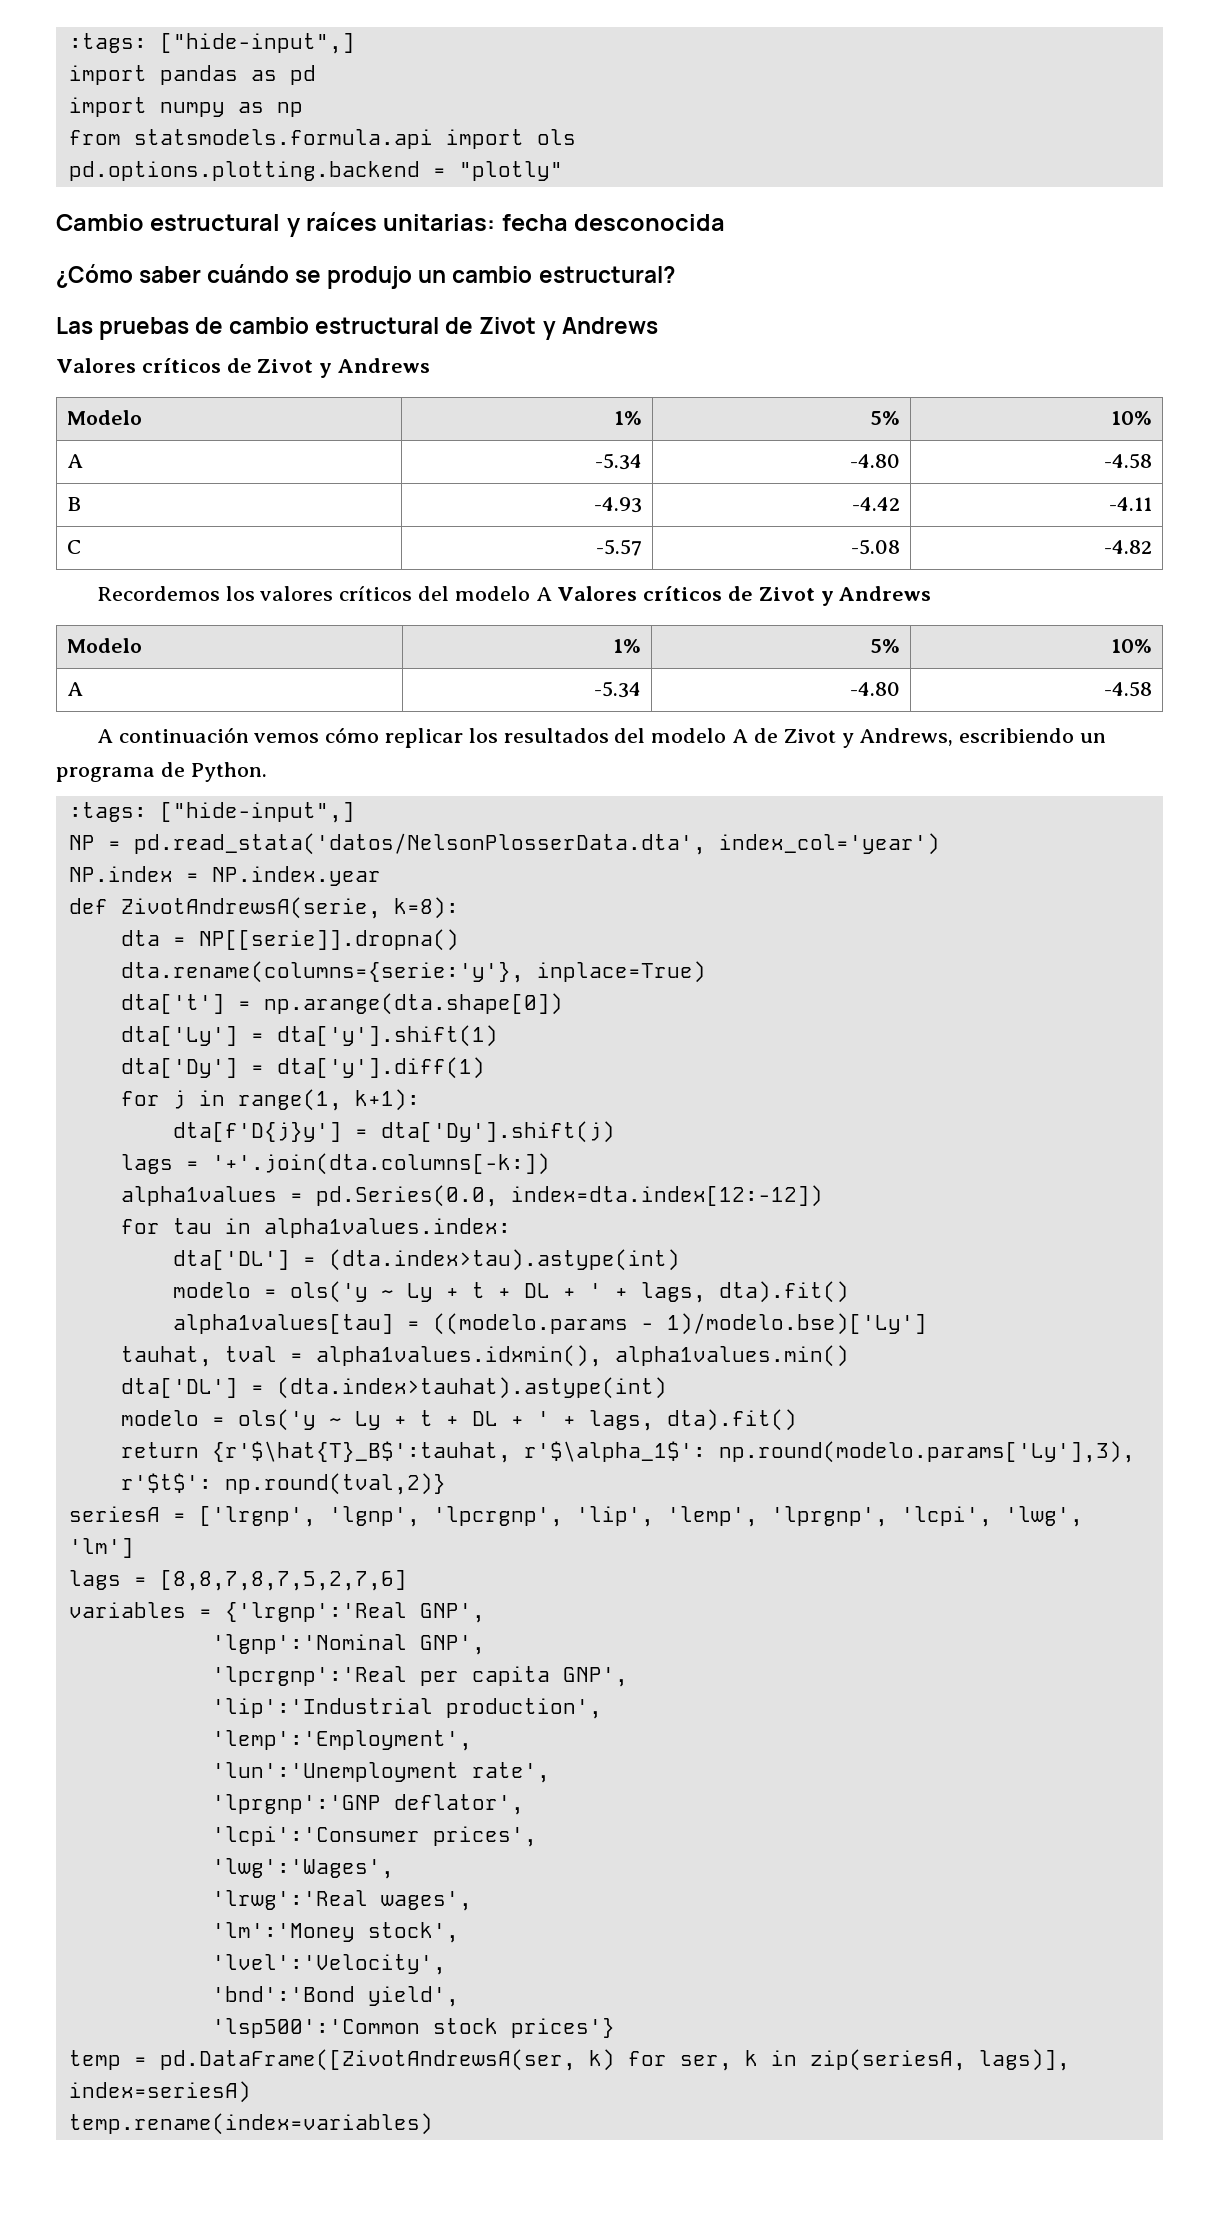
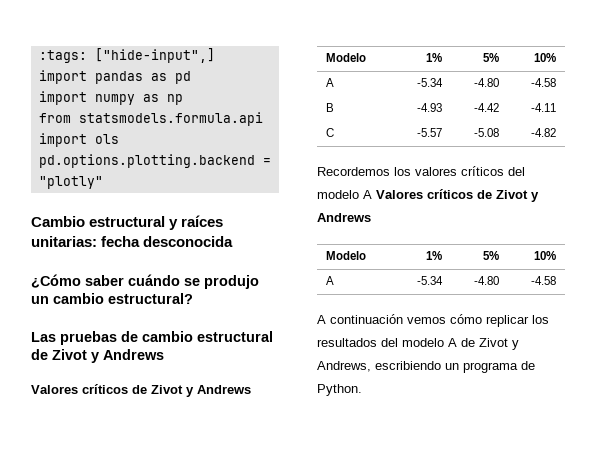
[68,802,355,823] [68,833,940,855] [68,866,381,886] [68,897,459,919] [120,929,459,951] [120,961,706,983] [120,993,563,1015] [120,1025,498,1047] [120,1057,485,1079] [120,1089,420,1111] [172,1121,615,1143] [120,1153,550,1175] [120,1185,823,1207] [120,1218,511,1238] [172,1249,680,1271] [172,1281,849,1303] [172,1313,927,1335] [120,1345,849,1367] [120,1377,667,1399] [120,1409,797,1431] [120,1441,1135,1463] [120,1473,446,1495] [68,1506,1083,1527] [68,1538,134,1558] [68,1570,407,1591] [68,1602,485,1623] [211,1634,485,1655] [211,1666,628,1687] [211,1698,602,1719] [211,1730,472,1751] [211,1762,550,1783] [211,1794,524,1815] [211,1826,537,1847] [211,1858,394,1879] [211,1890,472,1911] [211,1922,459,1943] [211,1954,446,1975] [211,1986,459,2007] [211,2018,615,2038] [68,2049,1070,2071] [68,2081,251,2103] [68,2113,433,2135] // :tags: ["hide-input",] // NP = pd.read_stata('datos/NelsonPlosserData.dta', index_col='year') // NP.index = NP.index.year // def ZivotAndrewsA(serie, k=8): // dta = NP[[serie]].dropna() // dta.rename(columns={serie:'y'}, inplace=True) // dta['t'] = np.arange(dta.shape[0]) // dta['Ly'] = dta['y'].shift(1) // dta['Dy'] = dta['y'].diff(1) // for j in range(1, k+1): // dta[f'D{j}y'] = dta['Dy'].shift(j) // lags = '+'.join(dta.columns[-k:]) // alpha1values = pd.Series(0.0, index=dta.index[12:-12]) // for tau in alpha1values.index: // dta['DL'] = (dta.index>tau).astype(int) // modelo = ols('y ~ Ly + t + DL + ' + lags, dta).fit() // alpha1values[tau] = ((modelo.params - 1)/modelo.bse)['Ly'] // tauhat, tval = alpha1values.idxmin(), alpha1values.min() // dta['DL'] = (dta.index>tauhat).astype(int) // modelo = ols('y ~ Ly + t + DL + ' + lags, dta).fit() // return {r'$\hat{T}_B$':tauhat, r'$\alpha_1$': np.round(modelo.params['Ly'],3), r'$t$': np.round(tval,2)} // seriesA = ['lrgnp', 'lgnp', 'lpcrgnp', 'lip', 'lemp', 'lprgnp', 'lcpi', 'lwg', 'lm'] // lags = [8,8,7,8,7,5,2,7,6] // variables = {'lrgnp':'Real GNP', // 'lgnp':'Nominal GNP', // 'lpcrgnp':'Real per capita GNP', // 'lip':'Industrial production', // 'lemp':'Employment', // 'lun':'Unemployment rate', // 'lprgnp':'GNP deflator', // 'lcpi':'Consumer prices', // 'lwg':'Wages', // 'lrwg':'Real wages', // 'lm':'Money stock', // 'lvel':'Velocity', // 'bnd':'Bond yield', // 'lsp500':'Common stock prices'} // temp = pd.DataFrame([ZivotAndrewsA(ser, k) for ser, k in zip(seriesA, lags)], index=seriesA) // temp.rename(index=variables) -> (362, 390) none

